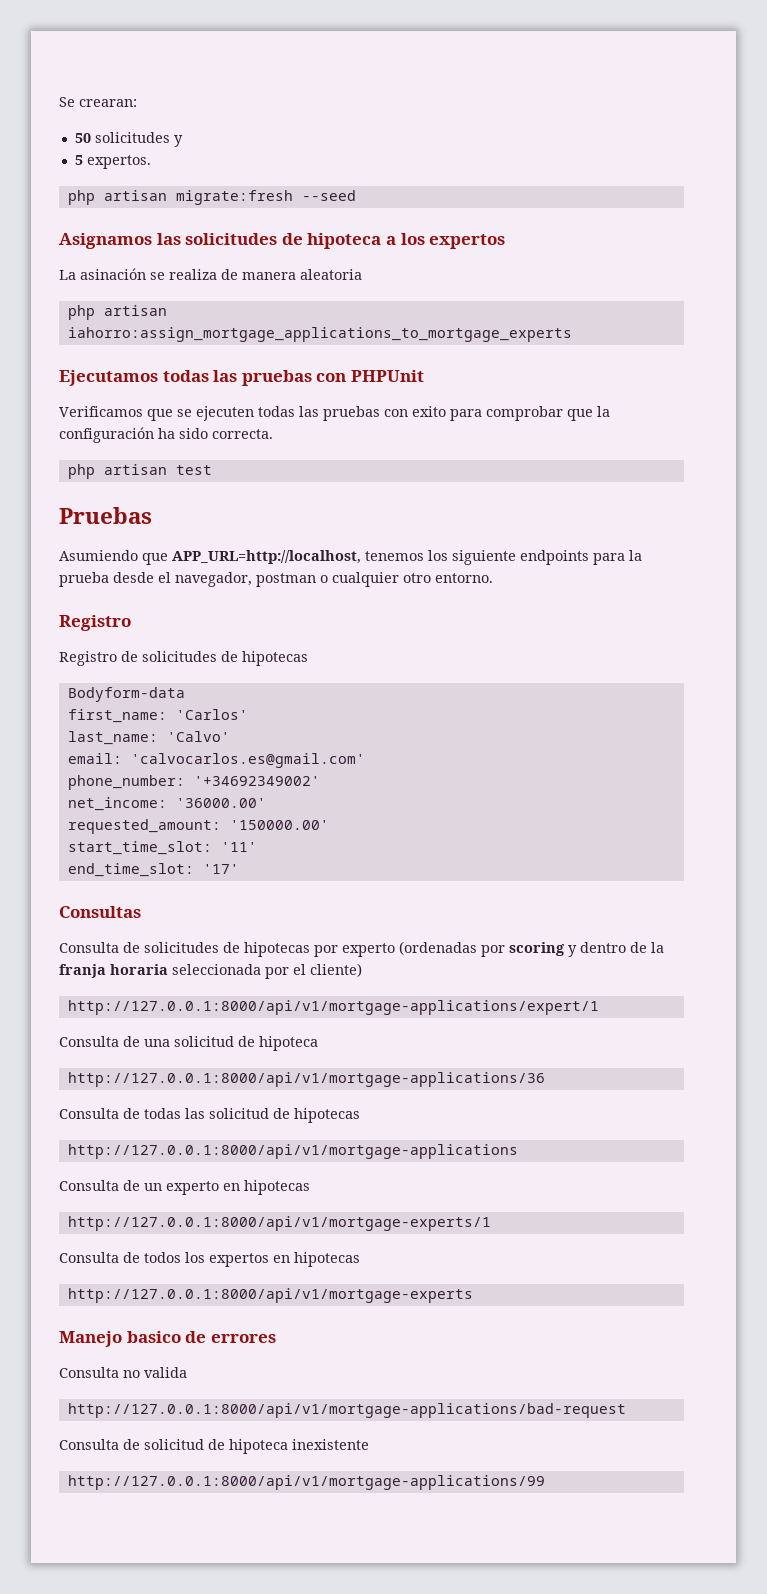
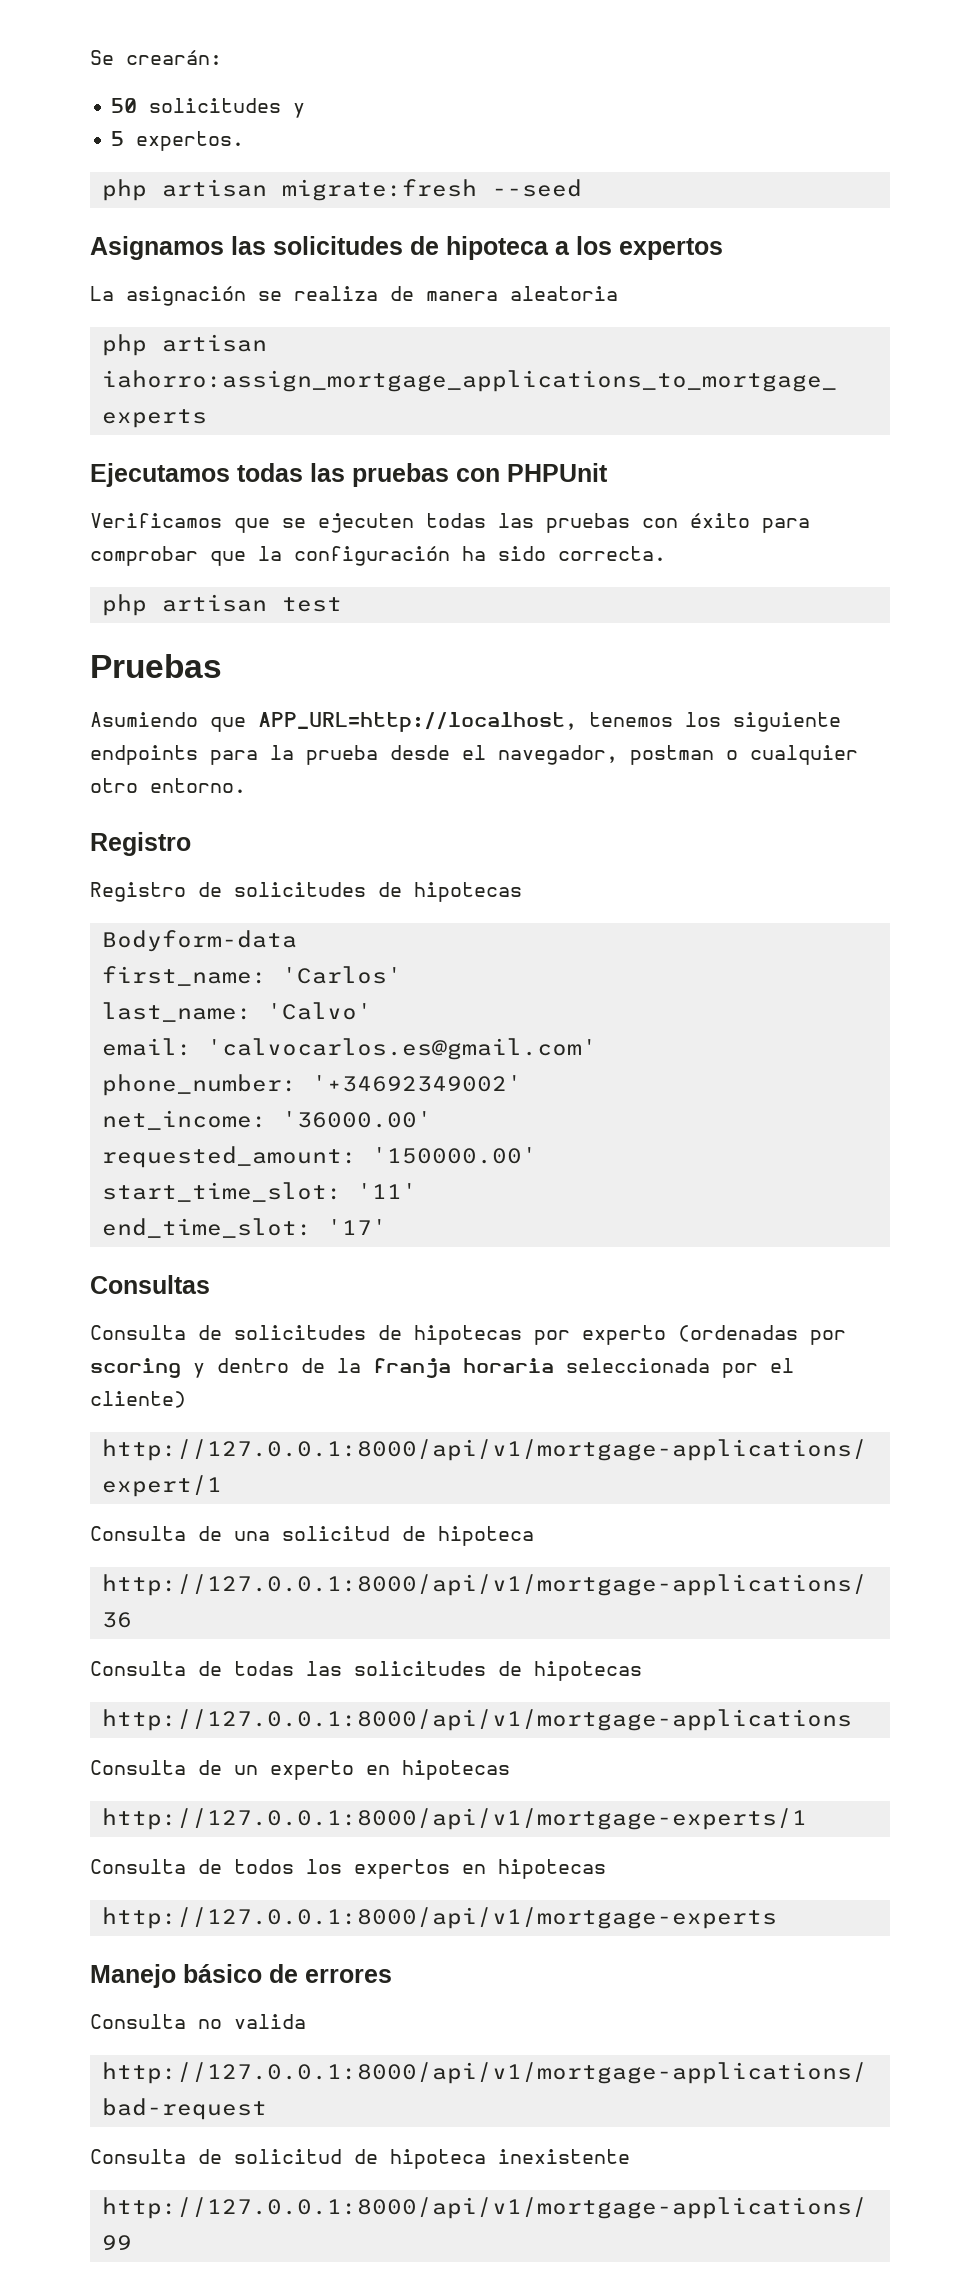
[79,99,137,107] crearan: -> [126,50,222,65] crearán:
[80,268,146,280] asinación -> [126,286,246,306] asignación
[412,406,446,417] exito -> [690,513,750,528] éxito
[209,1108,269,1119] solicitud -> [354,1661,486,1676] solicitudes
[126,1331,181,1343] basico -> [183,1964,262,1983] básico

